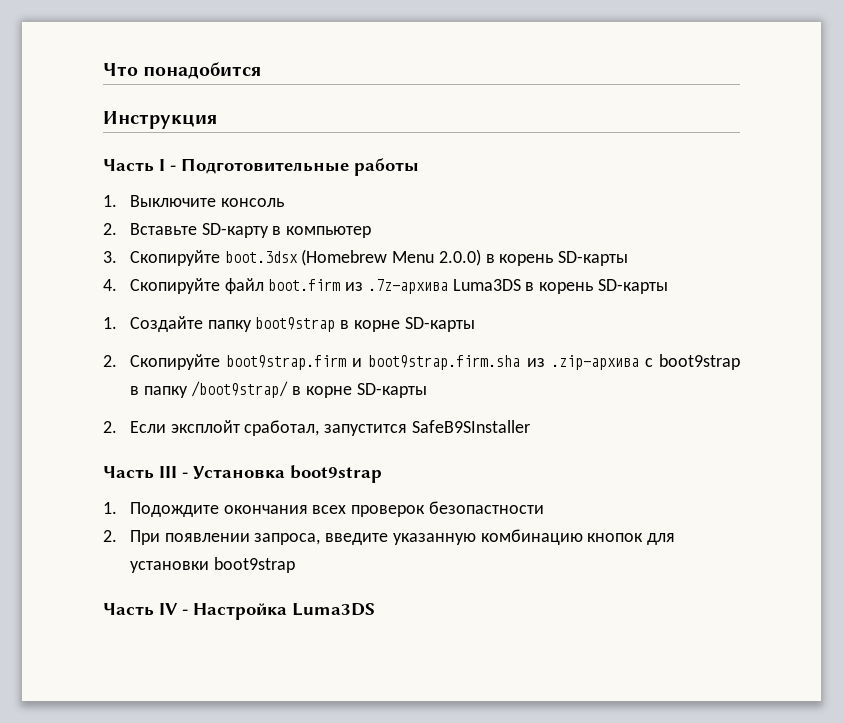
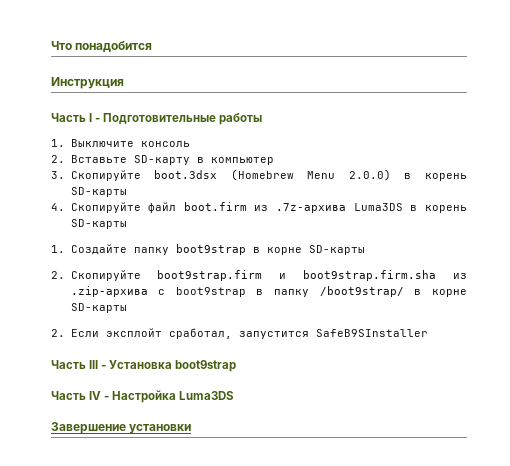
[103,501,544,517] [103,529,675,545] [129,557,295,573] // 1. Подождите окончания всех проверок безопастности // 2. При появлении запроса, введите указанную комбинацию кнопок для установки boot9strap -> (237, 366) none
(375, 609) none -> [51,422,192,434] // Завершение установки

